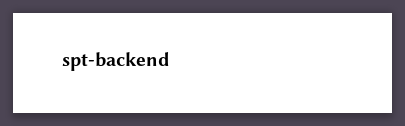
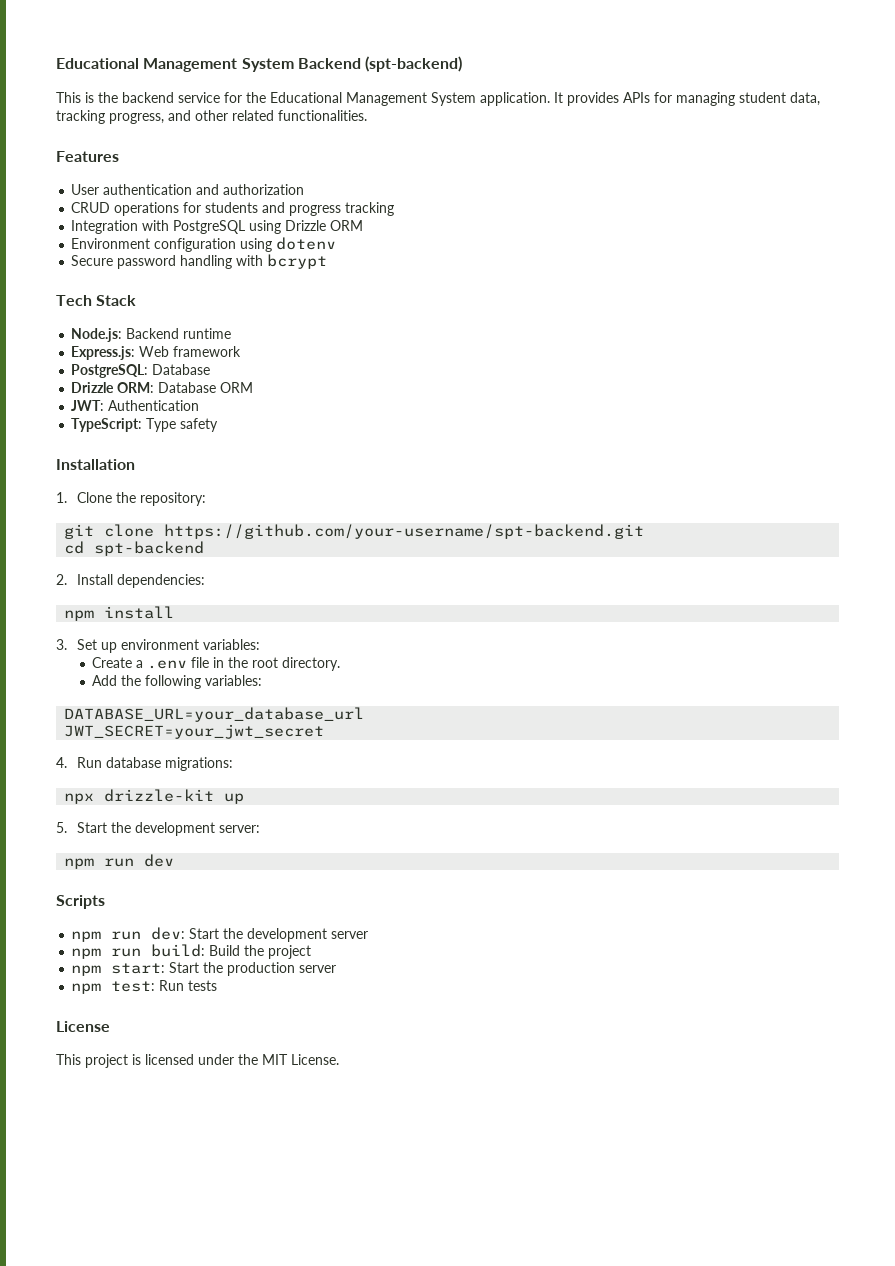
[62,52,170,71] spt-backend -> [56,56,463,72] [56,92,820,106] [56,110,367,124] [56,151,119,162] [71,184,305,195] [71,202,395,216] [71,220,364,234] [71,237,337,252] [71,254,328,269] [56,295,137,306] [71,328,232,342] [71,346,242,360] [71,364,211,378] [71,382,254,393] [71,400,200,411] [71,418,219,432] [56,459,135,470] [56,492,206,506] [64,524,645,539] [64,541,205,556] [56,574,205,588] [64,606,175,621] [56,639,260,653] [92,657,341,671] [92,675,263,689] [64,707,365,722] [64,724,325,739] [56,757,233,771] [64,789,245,804] [56,822,260,836] [64,854,175,869] [56,895,105,909] [71,927,369,942] [71,944,312,959] [71,962,337,976] [71,980,218,994] [56,1021,110,1032] [56,1054,339,1068] Educational Management System Backend (spt-backend) // This is the backend service for the Educational Management System application. It provides APIs for managing student data, tracking progress, and other related functionalities. // Features // User authentication and authorization // CRUD operations for students and progress tracking // Integration with PostgreSQL using Drizzle ORM // Environment configuration using dotenv // Secure password handling with bcrypt // Tech Stack // Node.js: Backend runtime // Express.js: Web framework // PostgreSQL: Database // Drizzle ORM: Database ORM // JWT: Authentication // TypeScript: Type safety // Installation // 1. Clone the repository: // git clone https://github.com/your-username/spt-backend.git // cd spt-backend // 2. Install dependencies: // npm install // 3. Set up environment variables: // Create a .env file in the root directory. // Add the following variables: // DATABASE_URL=your_database_url // JWT_SECRET=your_jwt_secret // 4. Run database migrations: // npx drizzle-kit up // 5. Start the development server: // npm run dev // Scripts // npm run dev: Start the development server // npm run build: Build the project // npm start: Start the production server // npm test: Run tests // License // This project is licensed under the MIT License.

